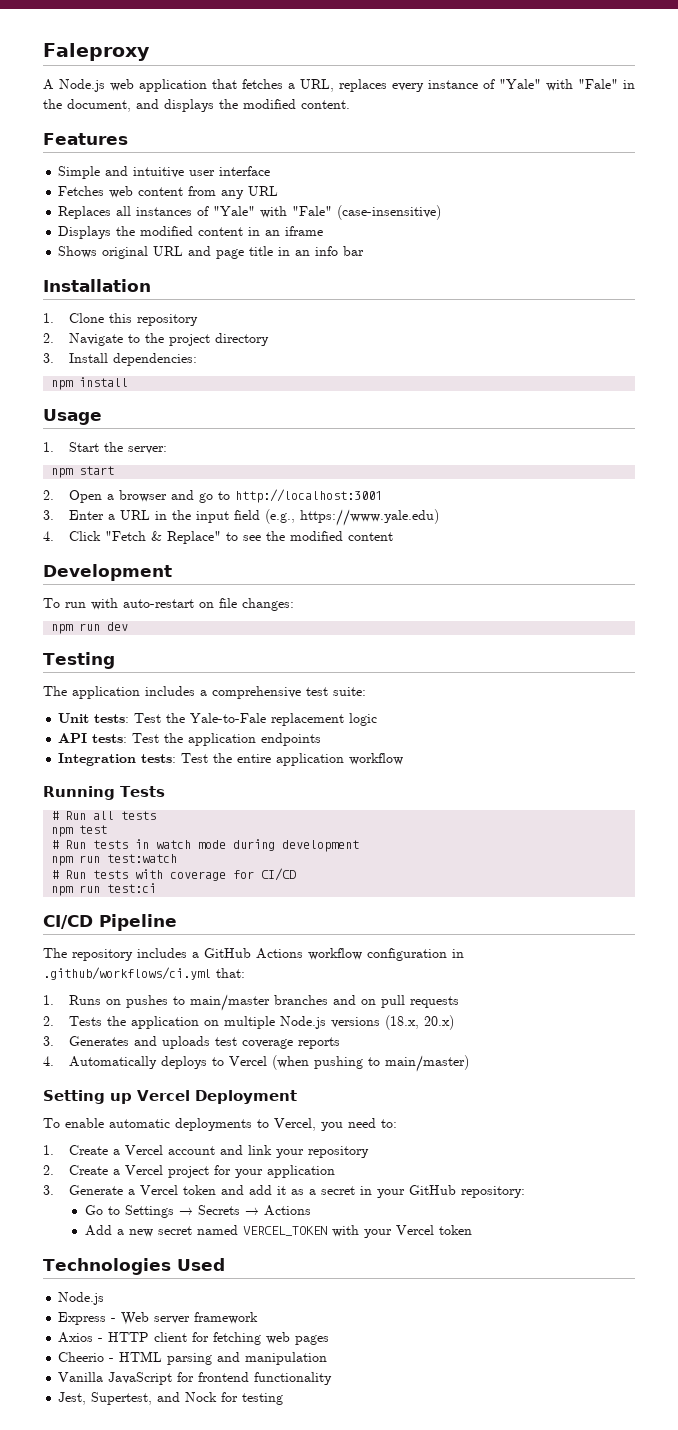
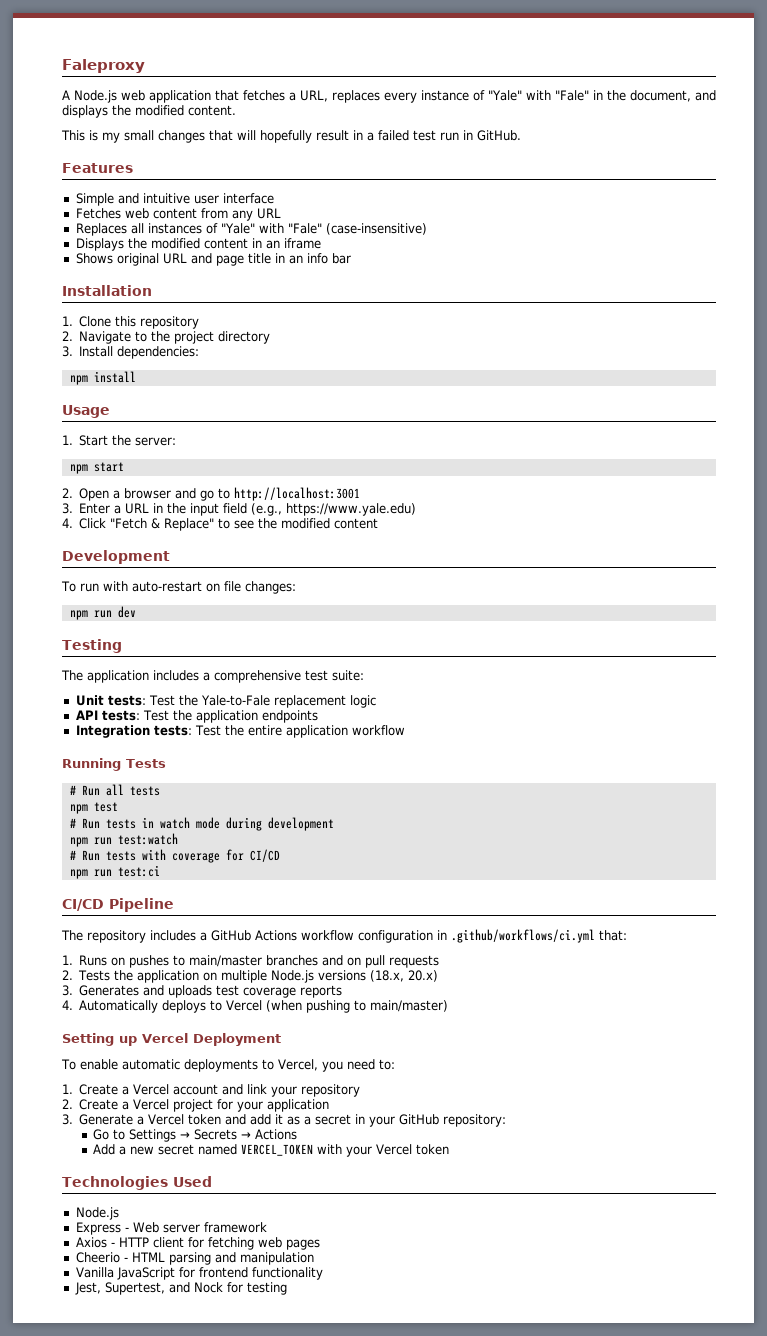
(350, 104) none -> [61,130,521,143] // This is my small changes that will hopefully result in a failed test run in GitHub.

